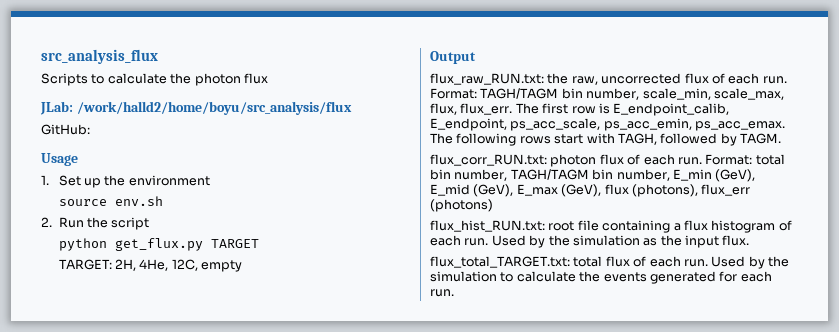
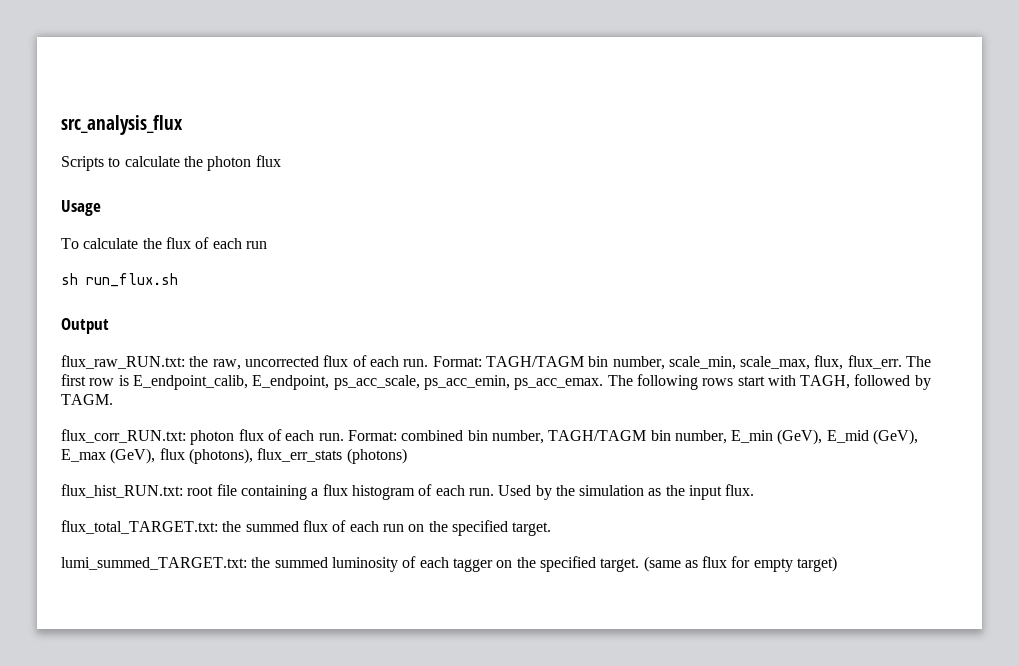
[40,101,352,115] [41,124,90,135] [41,153,78,166] [41,175,210,188] [58,196,163,206] [41,217,150,230] [58,238,259,251] [58,259,243,272] JLab: /work/halld2/home/boyu/src_analysis/flux // GitHub: // Usage // 1. Set up the environment // source env.sh // 2. Run the script // python get_flux.py TARGET // TARGET: 2H, 4He, 12C, empty -> [61,200,101,216] [61,237,267,249] [61,273,178,287] Usage // To calculate the flux of each run // sh run_flux.sh
[755,154,785,165] total -> [401,430,464,441] combined
[701,184,751,196] flux_err -> [257,448,343,462] flux_err_stats
[573,256,789,269] [430,271,772,284] [430,289,454,297] total flux of each run. Used by the simulation to calculate the events generated for each run. -> [222,520,552,536] [61,556,838,572] the summed flux of each run on the specified target. // lumi_summed_TARGET.txt: the summed luminosity of each tagger on the specified target. (same as flux for empty target)

